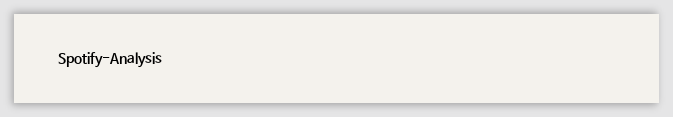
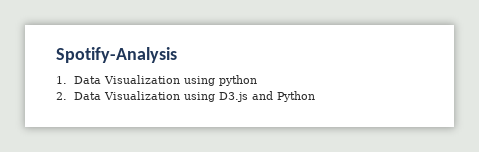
(162, 60) none -> [56,75,257,86] [56,91,315,102] // 1. Data Visualization using python // 2. Data Visualization using D3.js and Python

